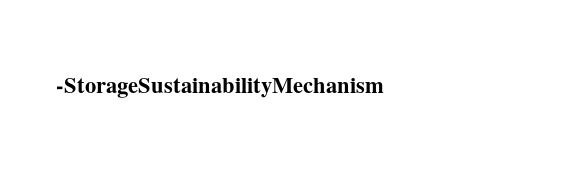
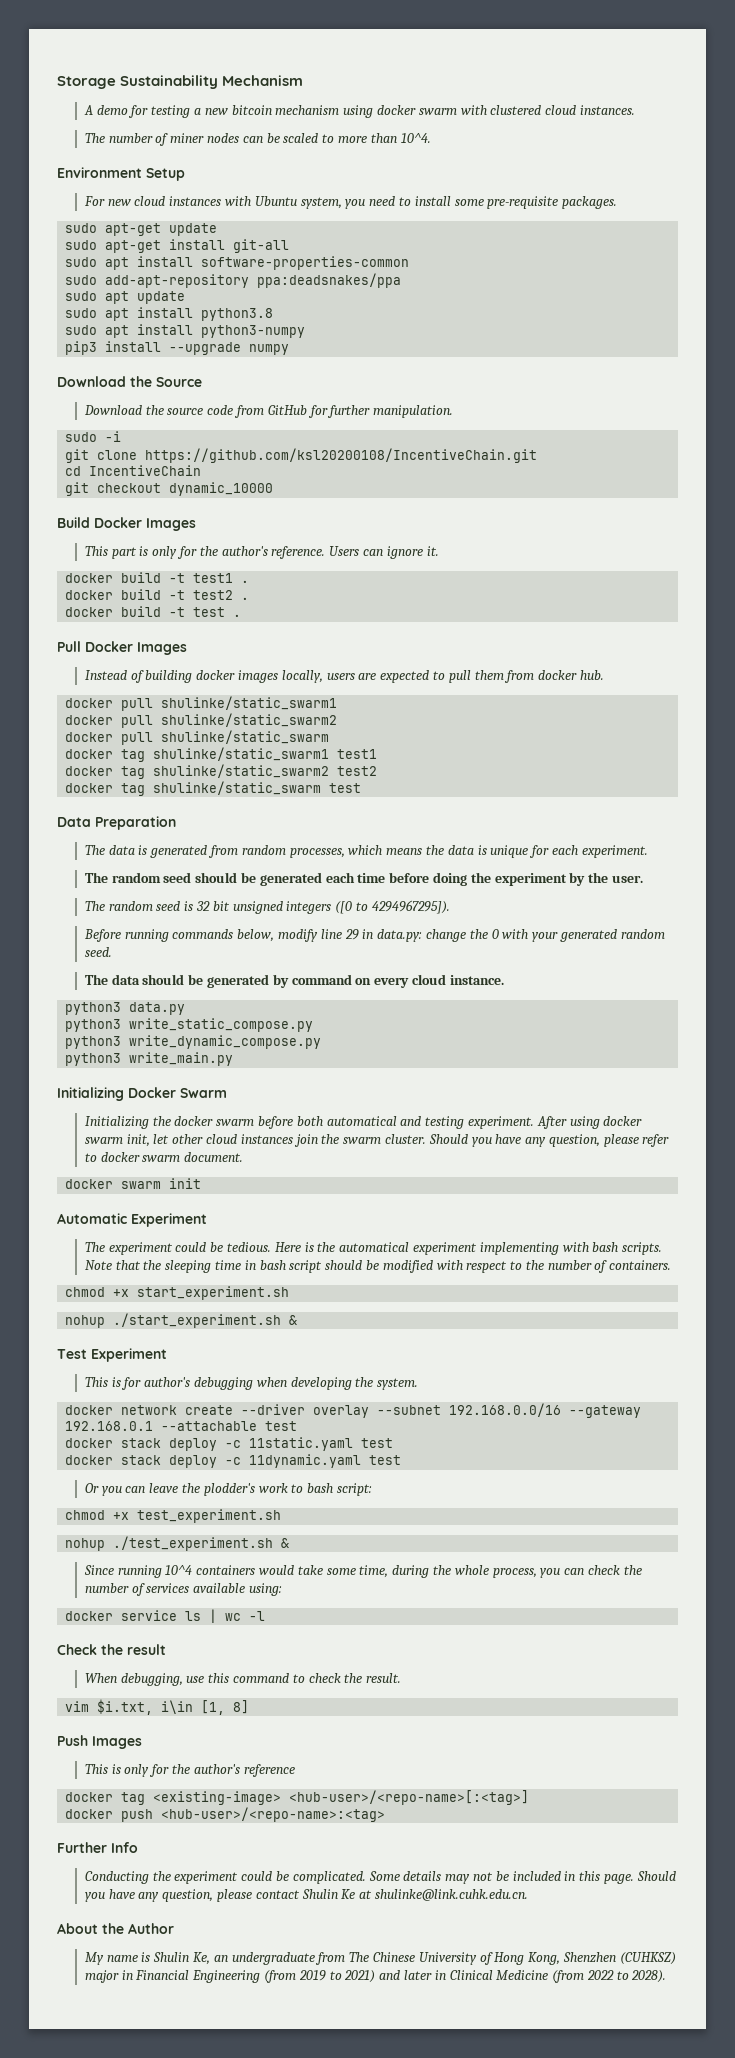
[56,78,384,98] -StorageSustainabilityMechanism -> [57,75,304,89] [83,105,635,118] [84,133,431,146] [57,167,185,181] [83,196,618,209] [65,223,218,236] [65,239,290,253] [65,256,410,270] [65,273,402,288] [65,291,186,304] [65,307,274,321] [65,324,306,338] [65,341,290,355] [57,376,202,387] [83,405,454,418] [65,431,122,442] [65,448,538,463] [65,465,202,476] [65,482,274,496] [57,517,196,531] [84,546,439,559] [65,572,250,583] [65,589,250,600] [65,606,242,617] [57,641,187,655] [84,670,604,683] [65,696,338,711] [65,713,338,728] [65,730,330,745] [65,747,378,762] [65,764,378,779] [65,781,362,796] [57,816,176,830] [84,845,648,858] [84,872,643,886] [84,900,450,914] [83,929,665,942] [84,947,112,957] [84,974,504,988] [65,1002,186,1015] [65,1018,314,1032] [65,1035,322,1049] [65,1052,234,1066] [57,1087,227,1101] [84,1116,643,1129] [84,1134,670,1147] [84,1152,244,1162] [65,1178,202,1189] [57,1213,207,1227] [84,1242,663,1255] [84,1260,672,1273] [65,1286,290,1300] [65,1313,298,1328] [57,1348,167,1362] [84,1377,419,1390] [65,1403,642,1418] [65,1421,298,1431] [65,1437,394,1451] [65,1454,402,1468] [84,1483,372,1496] [65,1509,282,1523] [65,1536,290,1551] [83,1565,642,1578] [84,1583,283,1596] [65,1609,266,1623] [57,1644,166,1655] [84,1673,402,1686] [65,1699,250,1715] [57,1735,142,1749] [84,1764,295,1777] [65,1790,530,1805] [65,1807,386,1822] [57,1842,138,1853] [84,1871,676,1884] [84,1889,528,1902] [57,1923,174,1934] [84,1952,676,1965] [84,1970,667,1983] Storage Sustainability Mechanism // A demo for testing a new bitcoin mechanism using docker swarm with clustered cloud instances. // The number of miner nodes can be scaled to more than 10^4. // Environment Setup // For new cloud instances with Ubuntu system, you need to install some pre-requisite packages. // sudo apt-get update // sudo apt-get install git-all // sudo apt install software-properties-common // sudo add-apt-repository ppa:deadsnakes/ppa // sudo apt update // sudo apt install python3.8 // sudo apt install python3-numpy // pip3 install --upgrade numpy // Download the Source // Download the source code from GitHub for further manipulation. // sudo -i // git clone https://github.com/ksl20200108/IncentiveChain.git // cd IncentiveChain // git checkout dynamic_10000 // Build Docker Images // This part is only for the author's reference. Users can ignore it. // docker build -t test1 . // docker build -t test2 . // docker build -t test . // Pull Docker Images // Instead of building docker images locally, users are expected to pull them from docker hub. // docker pull shulinke/static_swarm1 // docker pull shulinke/static_swarm2 // docker pull shulinke/static_swarm // docker tag shulinke/static_swarm1 test1 // docker tag shulinke/static_swarm2 test2 // docker tag shulinke/static_swarm test // Data Preparation // The data is generated from random processes, which means the data is unique for each experiment. // The random seed should be generated each time before doing the experiment by the user. // The random seed is 32 bit unsigned integers ([0 to 4294967295]). // Before running commands below, modify line 29 in data.py: change the 0 with your generated random seed. // The data should be generated by command on every cloud instance. // python3 data.py // python3 write_static_compose.py // python3 write_dynamic_compose.py // python3 write_main.py // Initializing Docker Swarm // Initializing the docker swarm before both automatical and testing experiment. After using docker swarm init, let other cloud instances join the swarm cluster. Should you have any question, please refer to docker swarm document. // docker swarm init // Automatic Experiment // The experiment could be tedious. Here is the automatical experiment implementing with bash scripts. Note that the sleeping time in bash script should be modified with respect to the number of containers. // chmod +x start_experiment.sh // nohup ./start_experiment.sh & // Test Experiment // This is for author's debugging when developing the system. // docker network create --driver overlay --subnet 192.168.0.0/16 --gateway 192.168.0.1 --attachable test // docker stack deploy -c 11static.yaml test // docker stack deploy -c 11dynamic.yaml test // Or you can leave the plodder's work to bash script: // chmod +x test_experiment.sh // nohup ./test_experiment.sh & // Since running 10^4 containers would take some time, during the whole process, you can check the number of services available using: // docker service ls | wc -l // Check the result // When debugging, use this command to check the result. // vim $i.txt, i\in [1, 8] // Push Images // This is only for the author's reference // docker tag <existing-image> <hub-user>/<repo-name>[:<tag>] // docker push <hub-user>/<repo-name>:<tag> // Further Info // Conducting the experiment could be complicated. Some details may not be included in this page. Should you have any question, please contact Shulin Ke at shulinke@link.cuhk.edu.cn. // About the Author // My name is Shulin Ke, an undergraduate from The Chinese University of Hong Kong, Shenzhen (CUHKSZ) major in Financial Engineering (from 2019 to 2021) and later in Clinical Medicine (from 2022 to 2028).

